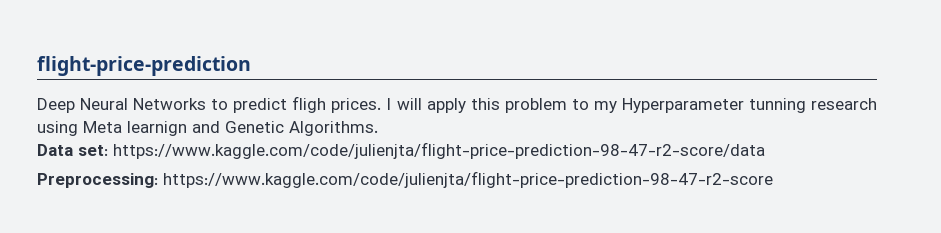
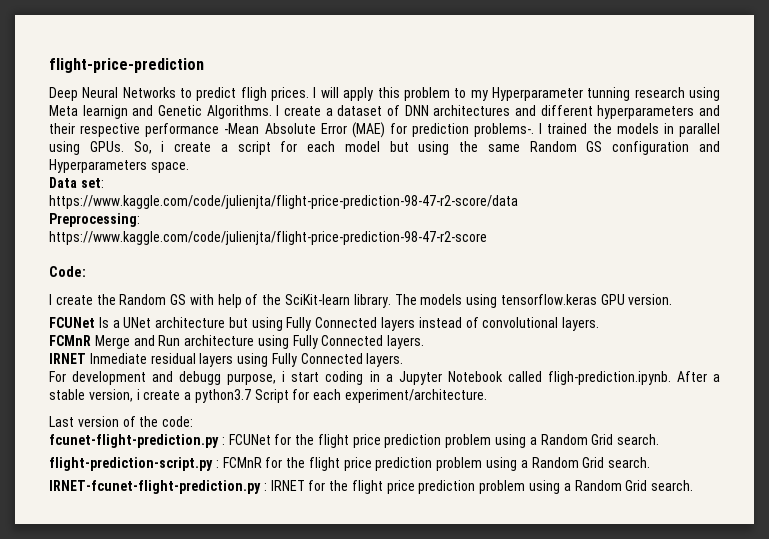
(378, 128) none -> [276,105,720,119] [49,122,720,138] [49,141,720,155] [49,159,189,173] I create a dataset of DNN architectures and different hyperparameters and their respective performance -Mean Absolute Error (MAE) for prediction problems-. I trained the models in parallel using GPUs. So, i create a script for each model but using the same Random GS configuration and Hyperparameters space.
(108, 150) none -> (104, 183) //
(158, 180) none -> (140, 220) //
(773, 179) none -> [49,266,86,277] [49,294,673,308] [49,317,600,331] [49,335,425,349] [49,353,404,367] [49,371,720,385] [49,389,488,403] [49,416,194,427] [49,434,660,448] [49,457,651,471] [49,480,694,494] // Code: // I create the Random GS with help of the SciKit-learn library. The models using tensorflow.keras GPU version. // FCUNet Is a UNet architecture but using Fully Connected layers instead of convolutional layers. // FCMnR Merge and Run architecture using Fully Connected layers. // IRNET Inmediate residual layers using Fully Connected layers. // For development and debugg purpose, i start coding in a Jupyter Notebook called fligh-prediction.ipynb. After a stable version, i create a python3.7 Script for each experiment/architecture. // Last version of the code: // fcunet-flight-prediction.py : FCUNet for the flight price prediction problem using a Random Grid search. // flight-prediction-script.py : FCMnR for the flight price prediction problem using a Random Grid search. // IRNET-fcunet-flight-prediction.py : IRNET for the flight price prediction problem using a Random Grid search.

